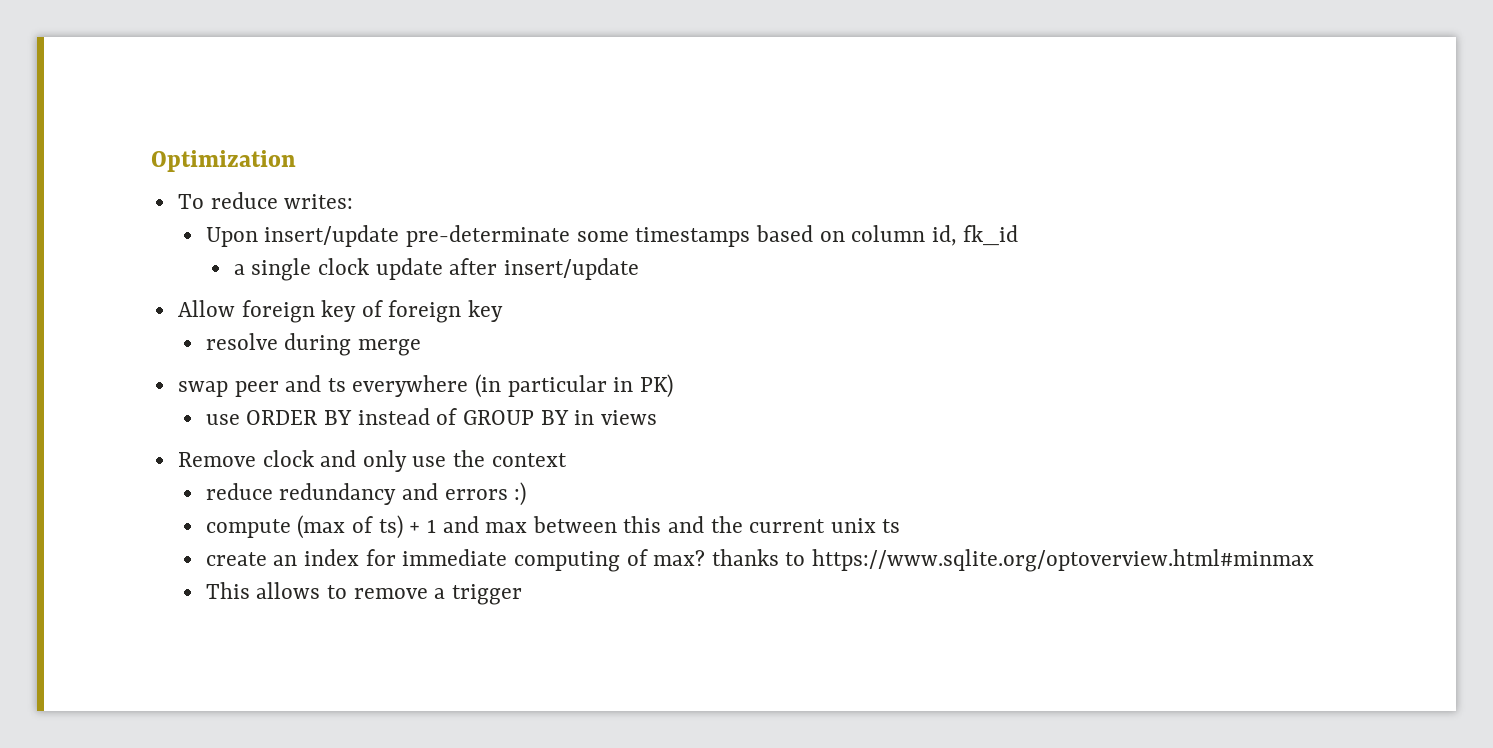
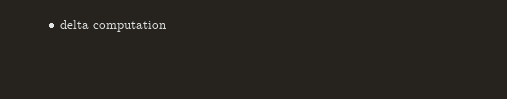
[151,150,296,172] [177,192,354,209] [205,225,1019,247] [233,258,639,281] [177,300,504,323] [205,333,422,356] [177,374,673,398] [205,408,657,425] [177,450,567,472] [205,482,527,506] [205,515,901,539] [205,549,1315,572] [205,582,522,605] Optimization // To reduce writes: // Upon insert/update pre-determinate some timestamps based on column id, fk_id // a single clock update after insert/update // Allow foreign key of foreign key // resolve during merge // swap peer and ts everywhere (in particular in PK) // use ORDER BY instead of GROUP BY in views // Remove clock and only use the context // reduce redundancy and errors :) // compute (max of ts) + 1 and max between this and the current unix ts // create an index for immediate computing of max? thanks to https://www.sqlite.org/optoverview.html#minmax // This allows to remove a trigger -> [60,20,167,32] delta computation

